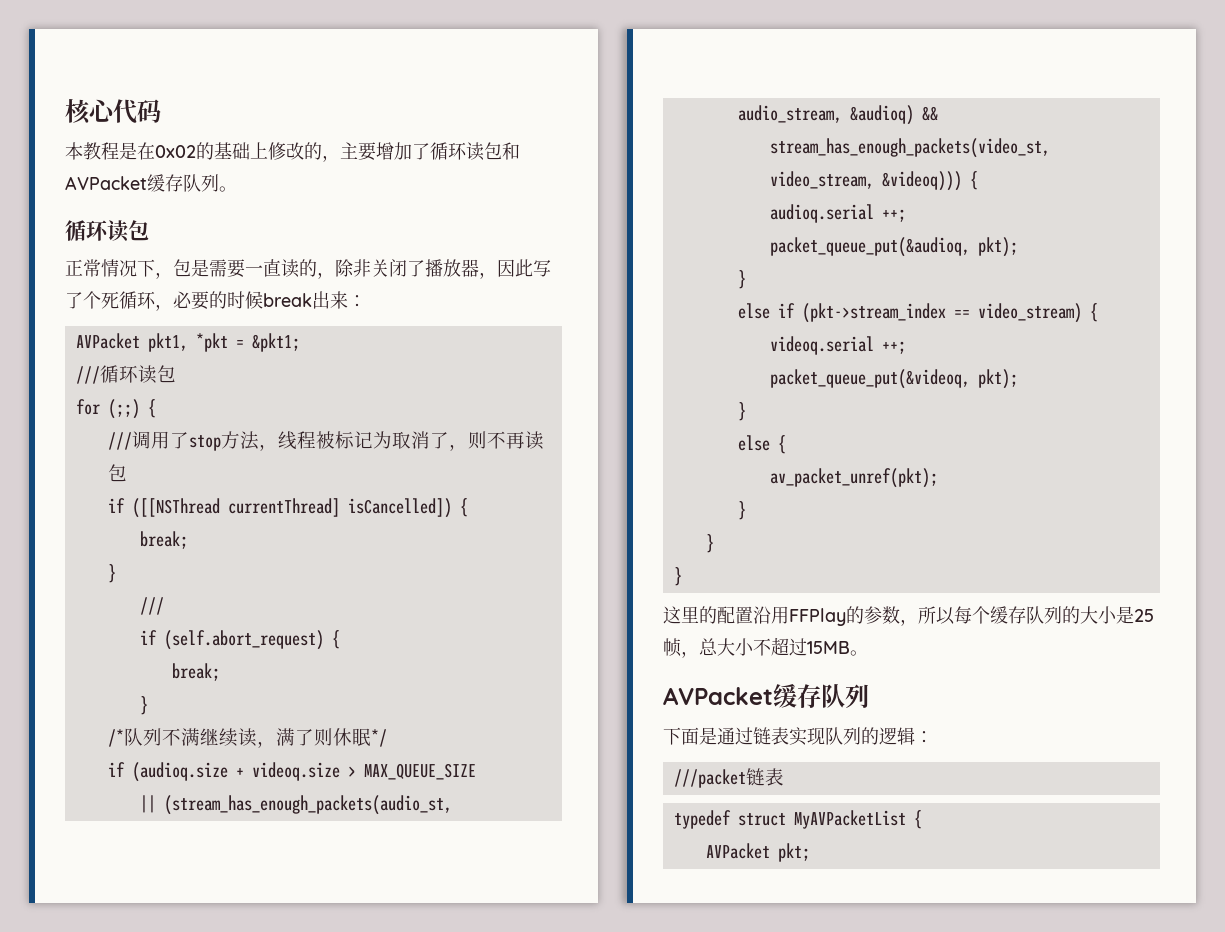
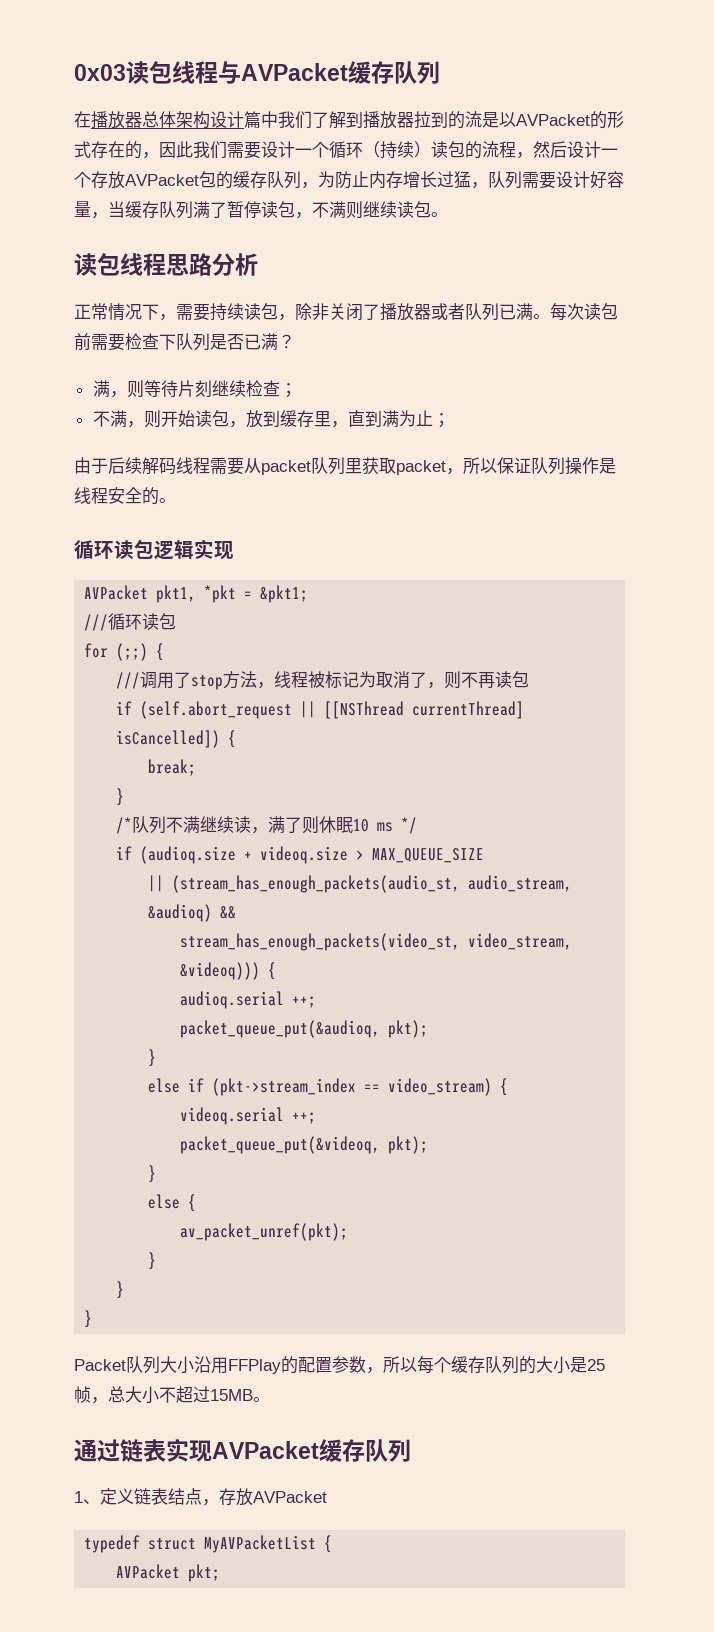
[65,99,161,125] [65,142,520,162] [65,174,237,192] [65,220,149,242] 核心代码 // 本教程是在0x02的基础上修改的，主要增加了循环读包和AVPacket缓存队列。 // 循环读包 -> [74,61,440,84] [74,111,624,129] [74,141,618,159] [74,171,624,189] [74,201,448,219] [74,253,258,276] 0x03读包线程与AVPacket缓存队列 // 在播放器总体架构设计篇中我们了解到播放器拉到的流是以AVPacket的形式存在的，因此我们需要设计一个循环（持续）读包的流程，然后设计一个存放AVPacket包的缓存队列，为防止内存增长过猛，队列需要设计好容量，当缓存队列满了暂停读包，不满则继续读包。 // 读包线程思路分析
[173,259,317,278] 包是需要一直读的 -> [176,303,278,321] 需要持续读包
[479,259,551,279] [65,291,366,311] ，因此写了个死循环，必要的时候break出来： -> [431,303,618,321] [74,333,295,351] [92,380,297,398] [92,410,450,428] [74,457,616,475] [74,487,176,505] [74,539,234,560] 或者队列已满。每次读包前需要检查下队列是否已满？ // 满，则等待片刻继续检查； // 不满，则开始读包，放到缓存里，直到满为止； // 由于后续解码线程需要从packet队列里获取packet，所以保证队列操作是线程安全的。 // 循环读包逻辑实现
[131,498,220,518] ([[NSThread -> [140,701,405,719] (self.abort_request || [[NSThread
[139,597,164,615] [139,630,340,650] [171,663,220,681] [139,696,148,715] // /// // if (self.abort_request) { // break; // } -> (125, 797) none
(371, 737) none -> [353,819,394,832] 10 ms
[663,606,753,624] 这里的配置 -> [74,1356,194,1374] Packet队列大小
(864, 615) none -> [298,1357,332,1373] 配置
[663,684,869,709] [663,727,933,746] [673,768,784,788] AVPacket缓存队列 // 下面是通过链表实现队列的逻辑： // ///packet链表 -> [74,1438,411,1462] [74,1488,327,1506] 通过链表实现AVPacket缓存队列 // 1、定义链表结点，存放AVPacket

